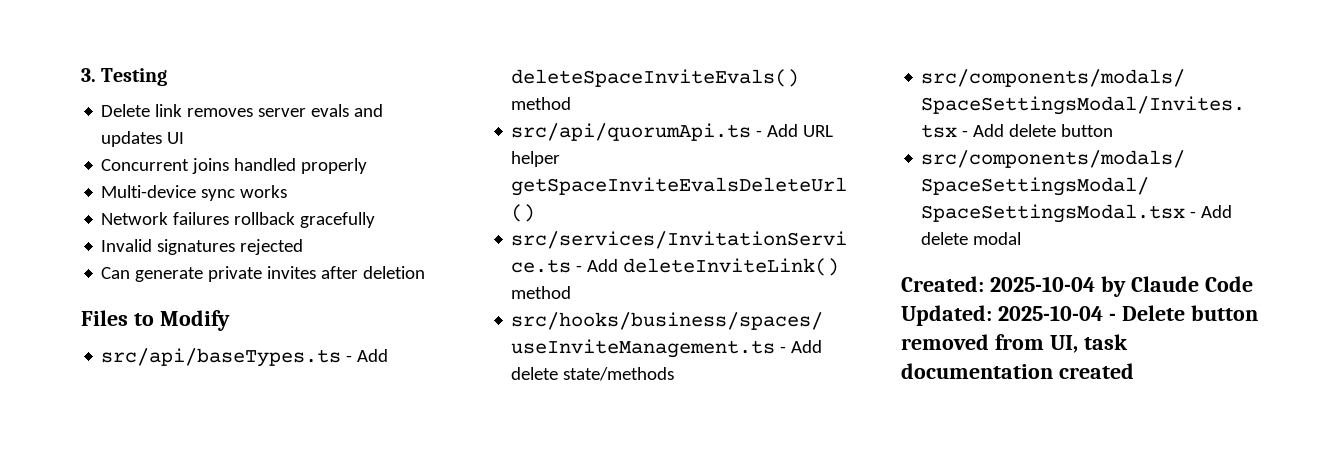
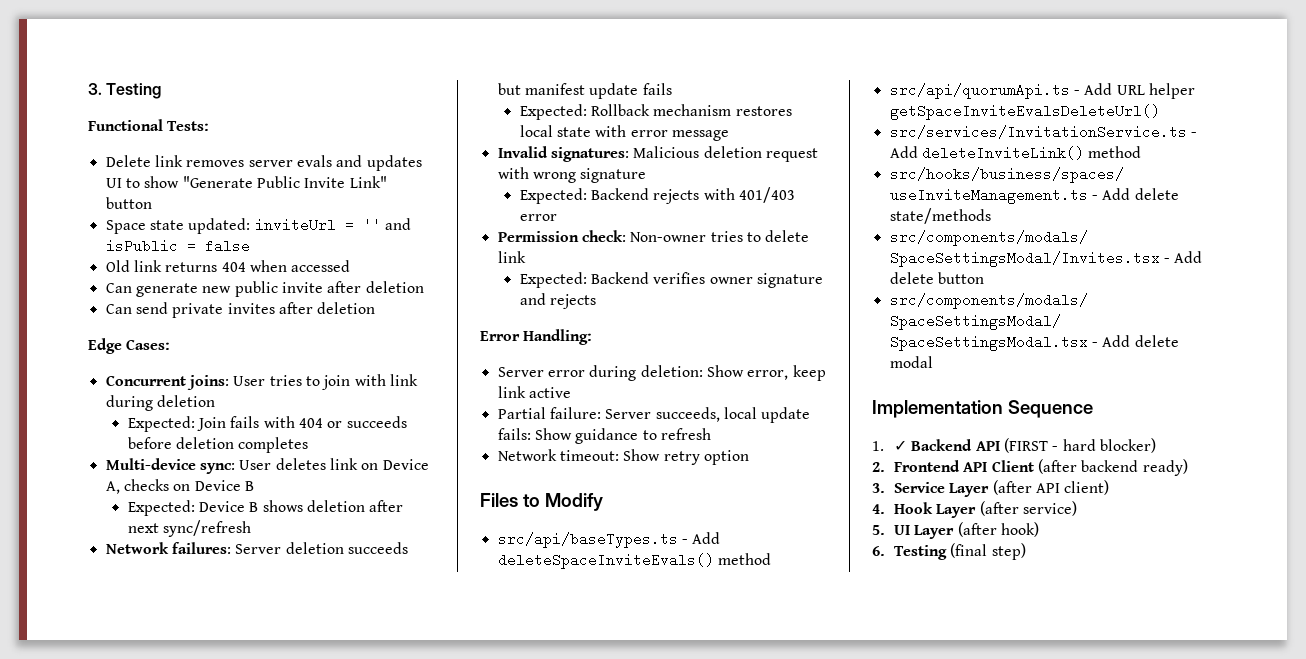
(168, 77) none -> [88,119,210,131] // Functional Tests:
[101,158,368,174] [101,185,288,201] [101,212,376,228] [101,239,304,255] [101,266,426,282] // Concurrent joins handled properly // Multi-device sync works // Network failures rollback gracefully // Invalid signatures rejected // Can generate private invites after deletion -> [125,176,387,188] [105,197,152,209] [105,218,411,234] [105,239,250,253] [105,260,351,272] [105,281,424,297] [105,302,376,318] [88,338,171,354] [105,374,418,390] [105,395,215,411] [127,416,407,432] [127,437,309,453] [105,458,429,474] [105,479,254,494] [127,500,404,516] [127,520,251,537] [105,542,408,554] [497,83,672,99] [519,104,792,120] [519,125,729,141] [497,146,818,162] [497,167,647,183] [519,187,795,204] [519,214,557,221] [497,230,810,242] [497,251,526,263] [519,272,823,288] [519,293,596,309] [480,329,593,345] [497,365,826,381] [497,386,571,398] [497,407,811,423] [497,428,711,444] [497,449,749,465] to show "Generate Public Invite Link" button // Space state updated: inviteUrl = '' and isPublic = false // Old link returns 404 when accessed // Can generate new public invite after deletion // Can send private invites after deletion // Edge Cases: // Concurrent joins: User tries to join with link during deletion // Expected: Join fails with 404 or succeeds before deletion completes // Multi-device sync: User deletes link on Device A, checks on Device B // Expected: Device B shows deletion after next sync/refresh // Network failures: Server deletion succeeds but manifest update fails // Expected: Rollback mechanism restores local state with error message // Invalid signatures: Malicious deletion request with wrong signature // Expected: Backend rejects with 401/403 error // Permission check: Non-owner tries to delete link // Expected: Backend verifies owner signature and rejects // Error Handling: // Server error during deletion: Show error, keep link active // Partial failure: Server succeeds, local update fails: Show guidance to refresh // Network timeout: Show retry option
[901,276,1253,297] [901,305,1258,326] [901,334,1128,353] [901,363,1134,379] Created: 2025-10-04 by Claude Code Updated: 2025-10-04 - Delete button removed from UI, task documentation created -> [872,400,1093,418] [872,438,1156,453] [872,459,1188,476] [872,480,1110,497] [872,501,1077,518] [872,522,1039,539] [872,543,1026,560] Implementation Sequence // 1. ✓ Backend API (FIRST - hard blocker) // 2. Frontend API Client (after backend ready) // 3. Service Layer (after API client) // 4. Hook Layer (after service) // 5. UI Layer (after hook) // 6. Testing (final step)

